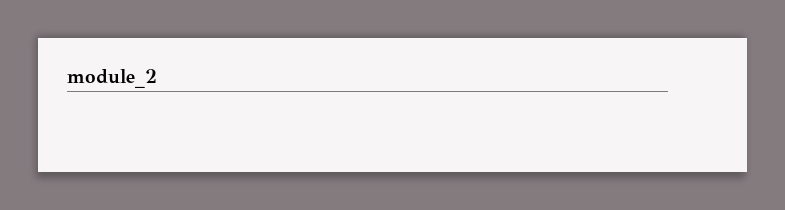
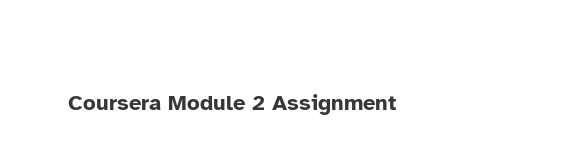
[67,69,157,88] module_2 -> [68,94,396,115] Coursera Module 2 Assignment

